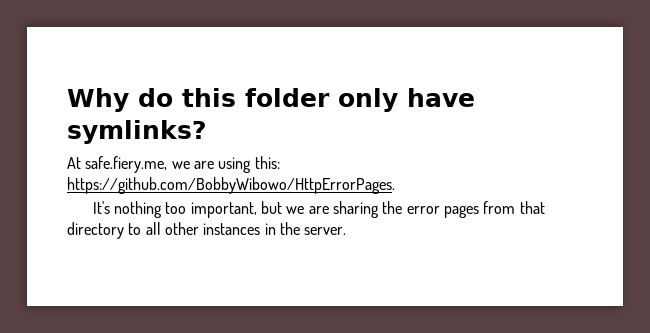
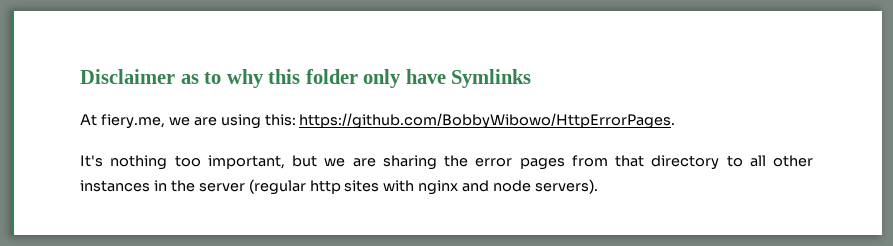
[67,88,173,112] Why do -> [80,69,264,88] Disclaimer as to why
[67,120,207,144] symlinks? -> [451,69,532,88] Symlinks
[85,156,168,173] safe.fiery.me, -> [100,114,165,129] fiery.me,
[304,227,347,235] server. -> [198,179,599,195] server (regular http sites with nginx and node servers).

